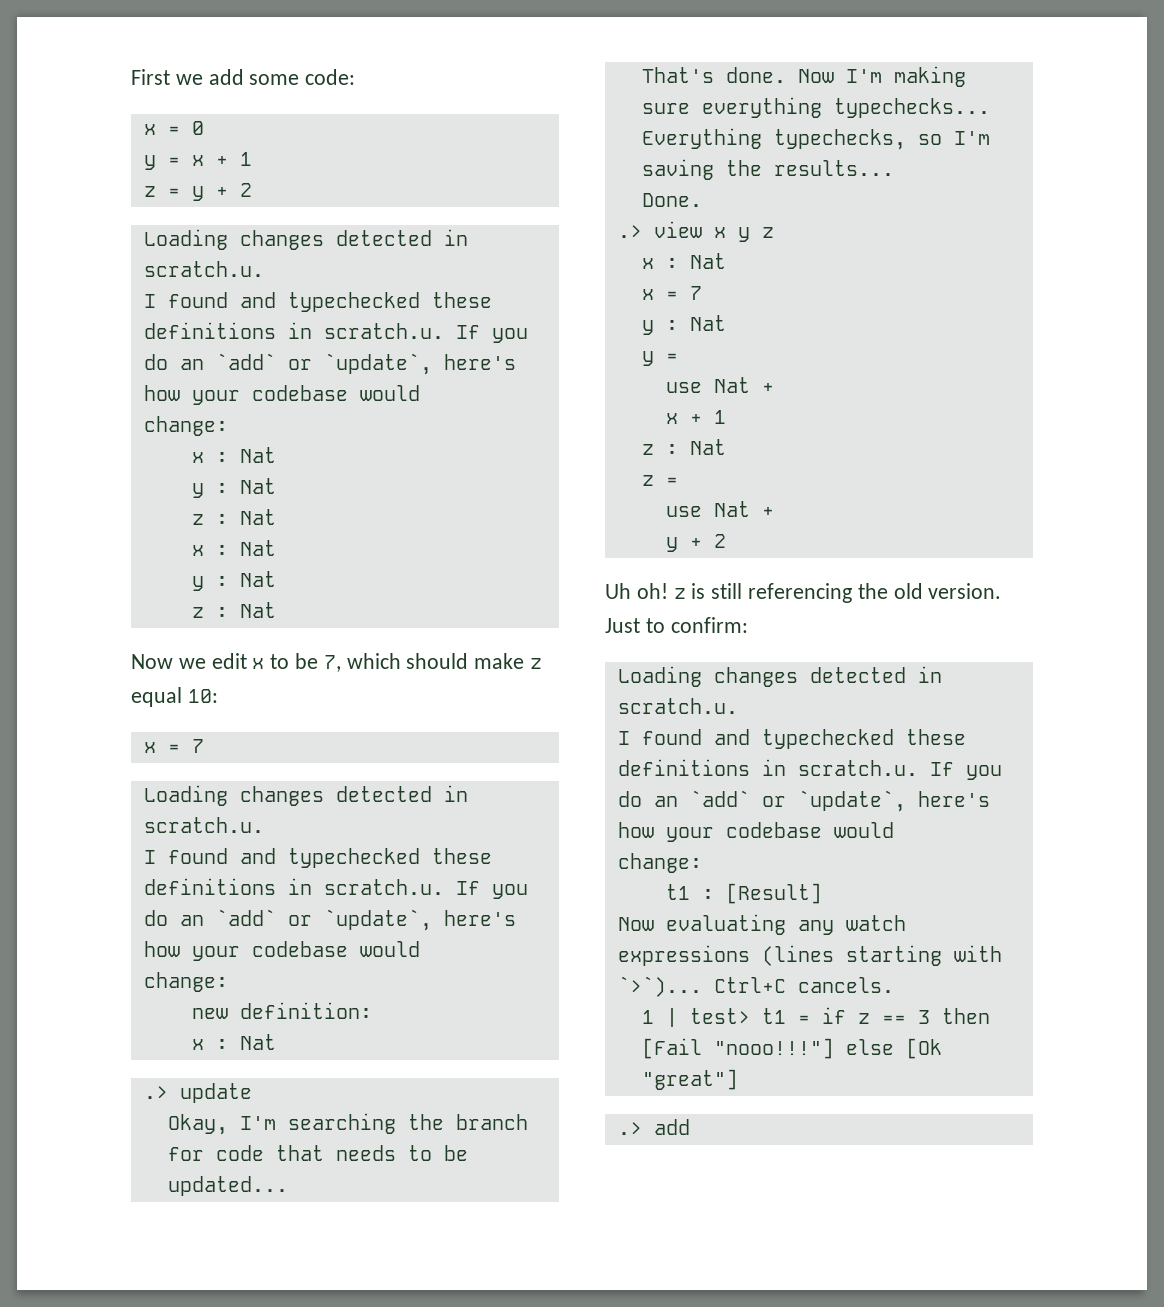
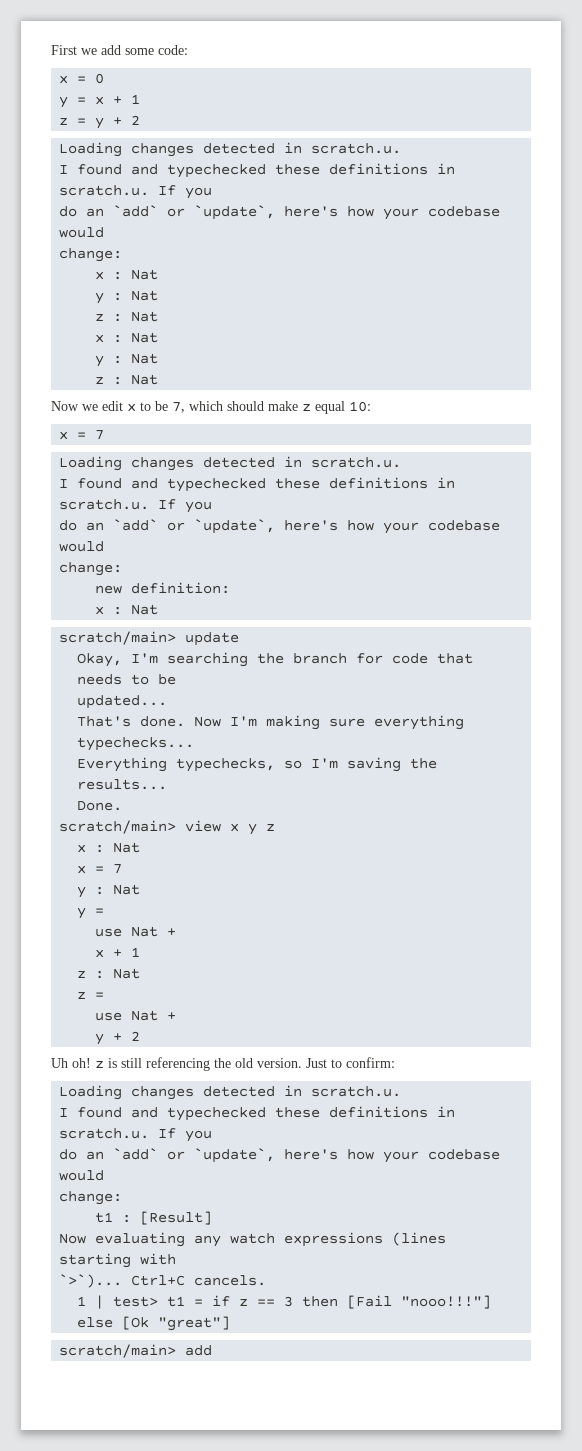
[143,1086,168,1099] .> -> [59,631,177,645] scratch/main>
[617,225,642,238] .> -> [59,820,177,834] scratch/main>
[617,1122,642,1135] .> -> [59,1344,177,1358] scratch/main>

